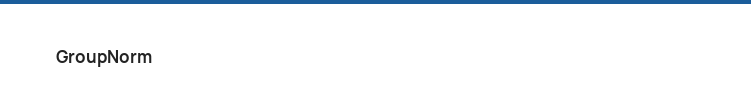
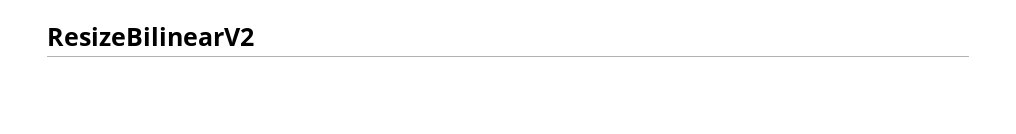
[56,50,152,67] GroupNorm -> [47,27,254,46] ResizeBilinearV2

